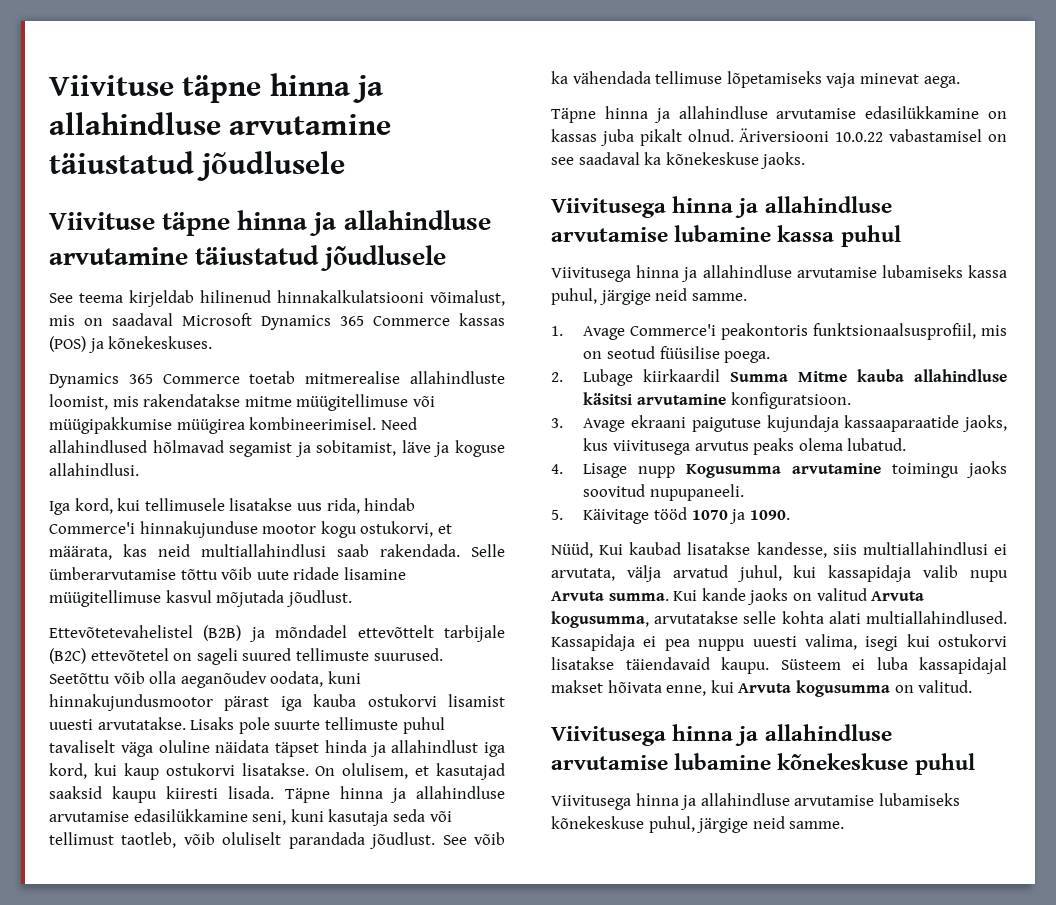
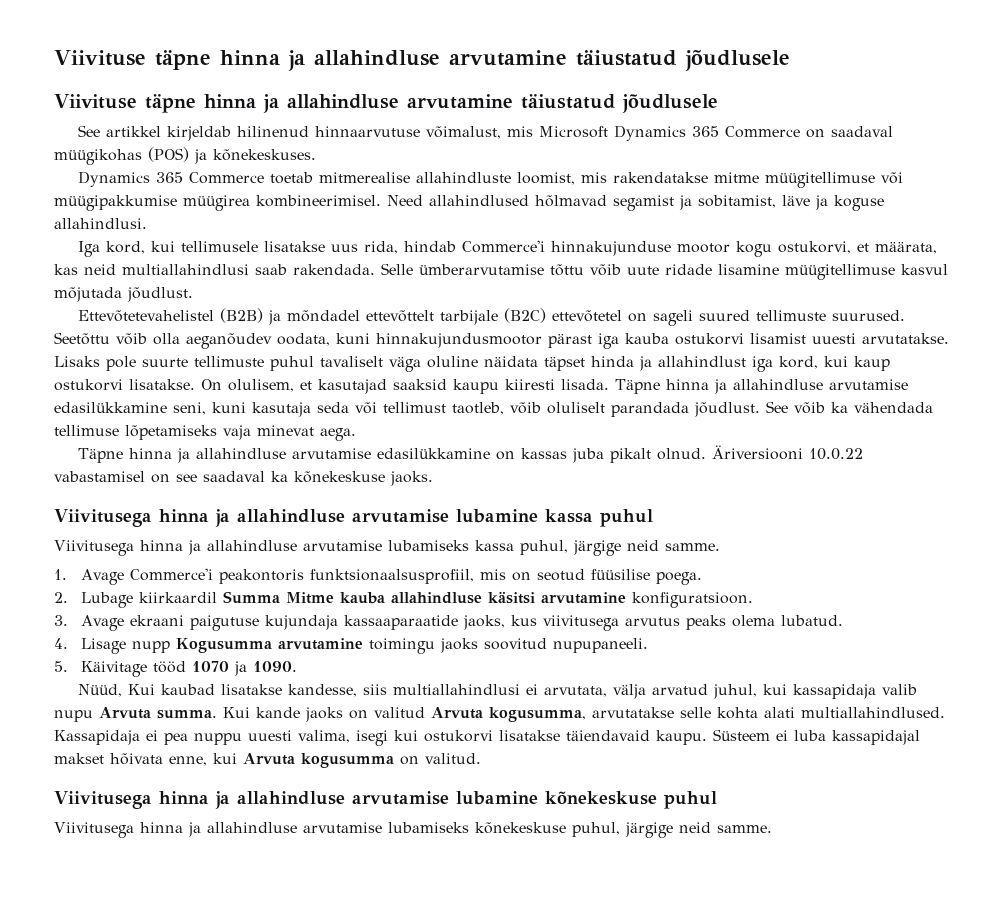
[79,293,123,303] teema -> [106,126,162,137] artikkel
[277,290,424,303] hinnakalkulatsiooni -> [315,126,421,137] hinnaarvutuse
[84,313,173,326] on saadaval -> (534, 131) none
[459,313,505,326] kassas -> [806,126,894,138] [54,149,142,165] on saadaval müügikohas

